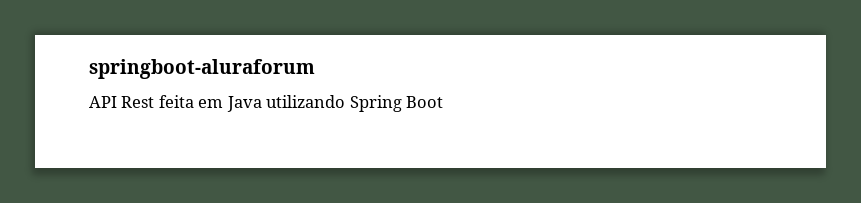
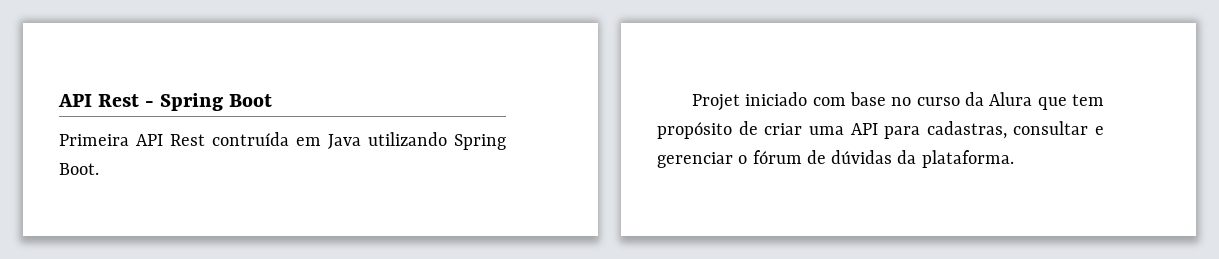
[89,59,315,79] [89,95,444,112] springboot-aluraforum // API Rest feita em Java utilizando Spring Boot -> [58,93,273,111] [59,132,506,150] [59,163,99,175] [692,92,1104,111] [657,121,1104,139] [657,150,1014,168] API Rest - Spring Boot // Primeira API Rest contruída em Java utilizando Spring Boot. // Projet iniciado com base no curso da Alura que tem propósito de criar uma API para cadastras, consultar e gerenciar o fórum de dúvidas da plataforma.

